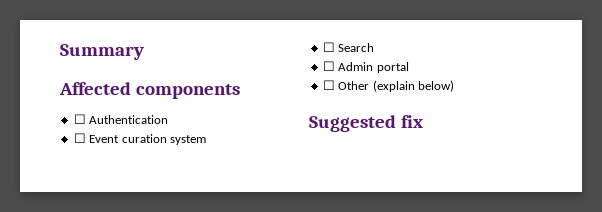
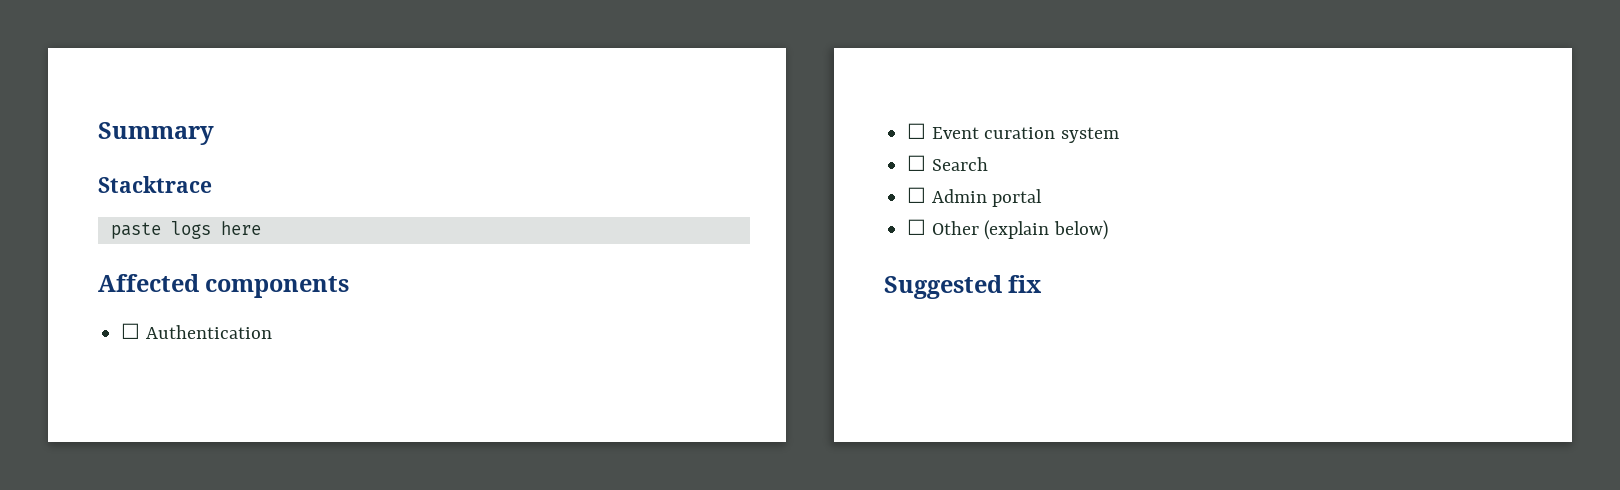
(144, 52) none -> [98,176,212,193] [110,221,261,239] // Stacktrace // paste logs here

